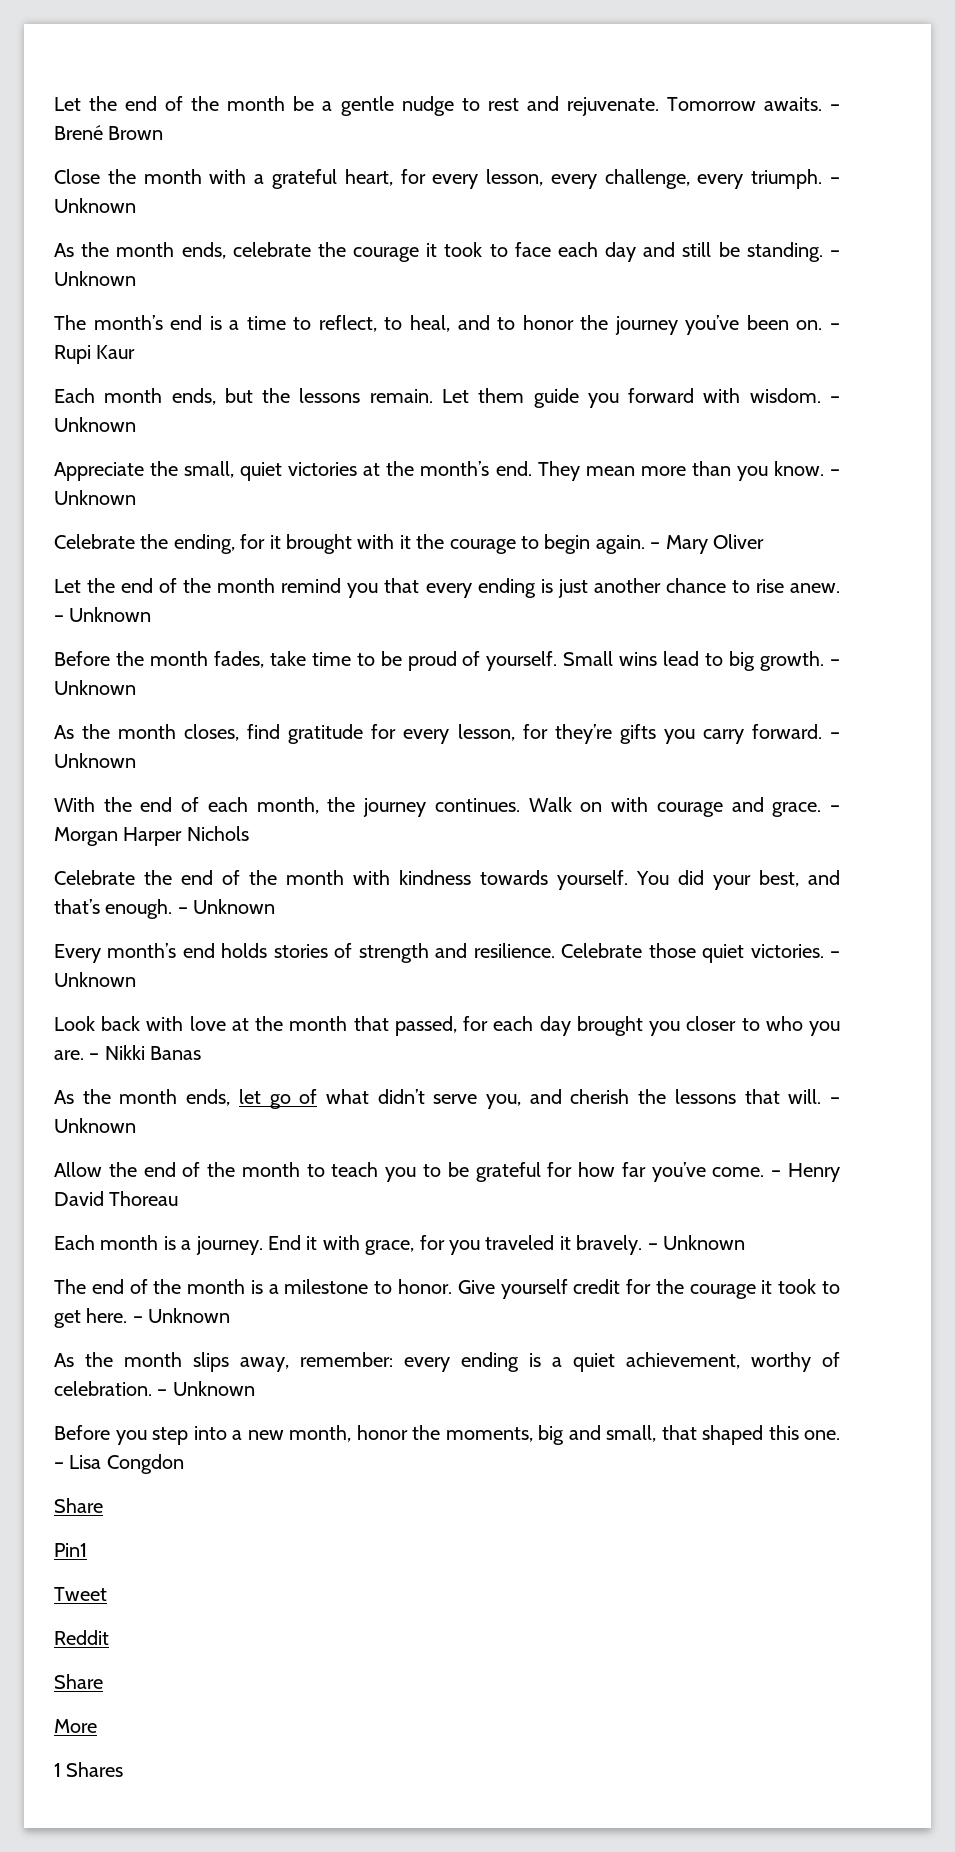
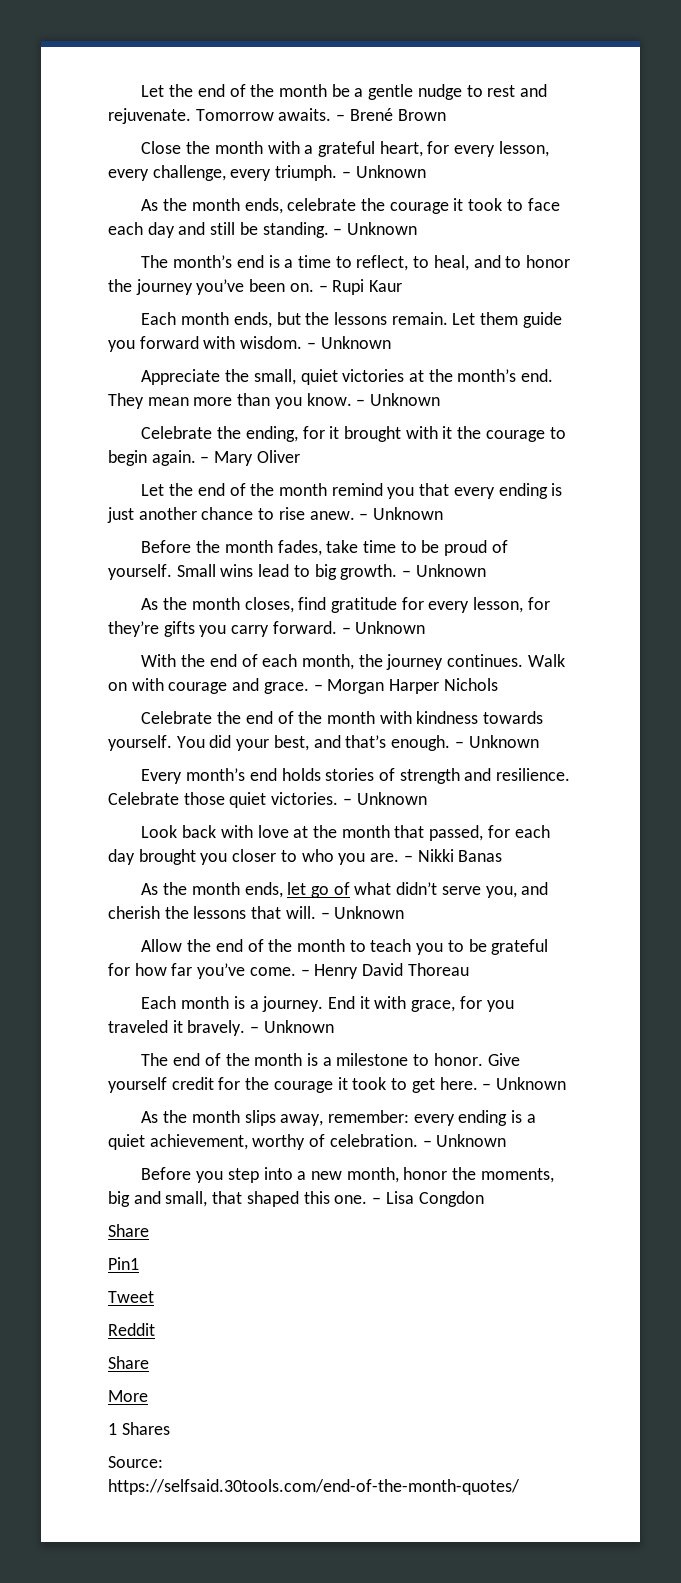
(124, 1769) none -> [108,1456,163,1468] [108,1479,520,1495] // Source: https://selfsaid.30tools.com/end-of-the-month-quotes/

